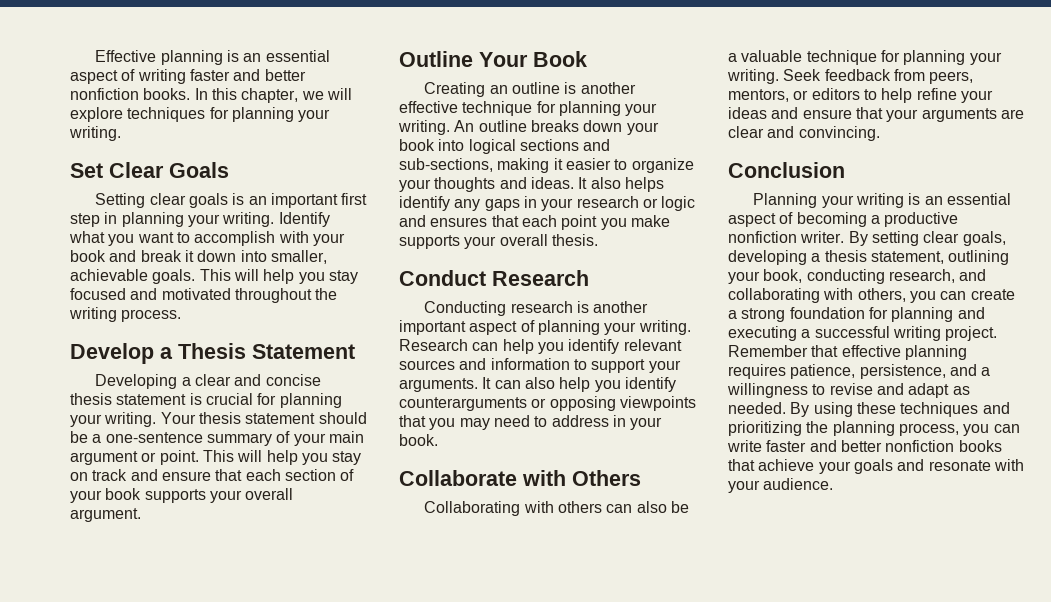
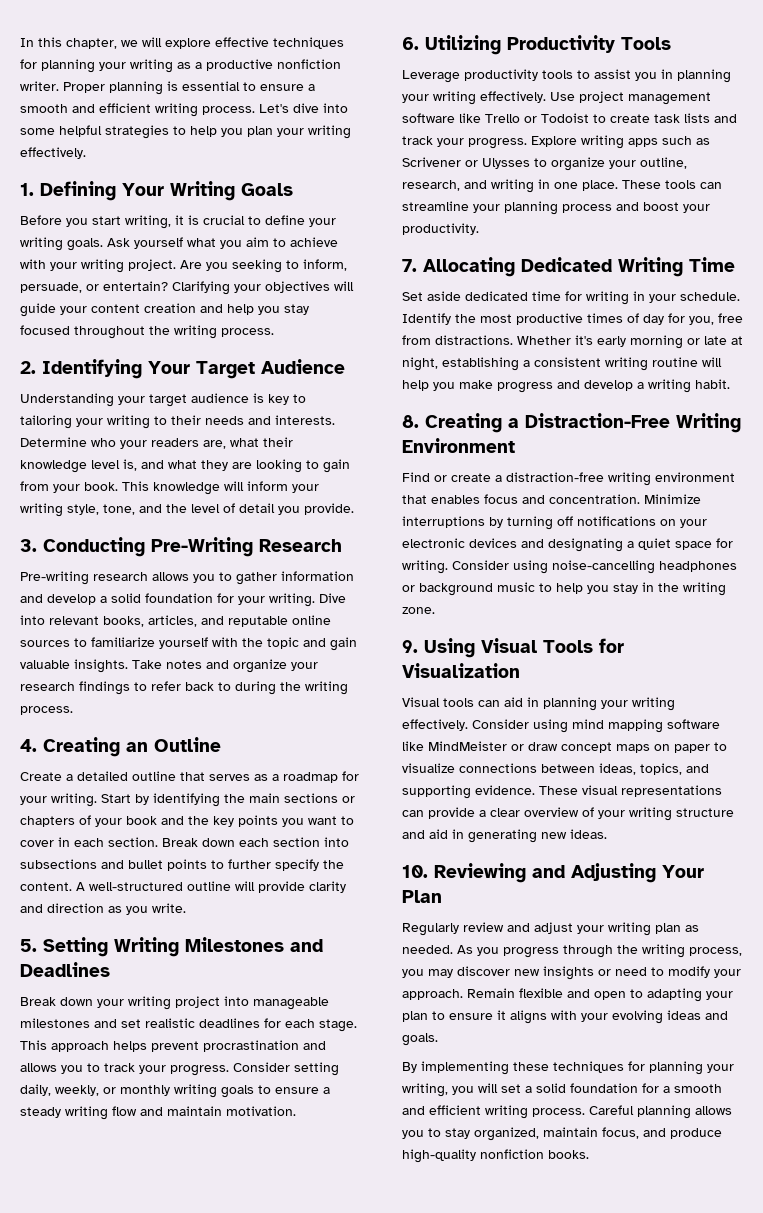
[95,50,330,65] [70,69,306,84] [70,88,191,100] Effective planning is an essential aspect of writing faster and better nonfiction books. -> (20, 42) none
[127,107,331,122] [69,126,121,141] [70,162,229,178] [95,193,368,208] [70,212,330,227] [69,231,345,246] [70,250,327,264] [70,269,259,284] techniques for planning your writing. // Set Clear Goals // Setting clear goals is an important first step in planning your writing. Identify what you want to accomplish with your book and break it down into smaller, achievable goals. This will -> [215,37,344,49] [20,59,341,73] [20,81,315,95] [20,103,348,117] [20,125,351,139] [20,147,86,159] [20,181,293,201] [20,215,336,229] [20,237,338,251] [20,259,347,273] [20,281,354,295] [20,303,223,317] effective techniques for planning your writing as a productive nonfiction writer. Proper planning is essential to ensure a smooth and efficient writing process. Let's dive into some helpful strategies to help you plan your writing effectively. // 1. Defining Your Writing Goals // Before you start writing, it is crucial to define your writing goals. Ask yourself what you aim to achieve with your writing project. Are you seeking to inform, persuade, or entertain? Clarifying your objectives will guide your content creation and
[130,288,231,300] and motivated -> (70, 330) none
[70,343,355,364] [95,374,321,389] [70,393,342,408] [70,412,367,427] [70,431,364,446] [70,450,362,465] [70,469,355,481] [70,488,294,503] [70,508,141,522] [399,51,587,67] [424,82,636,97] [399,101,658,116] [398,120,659,135] [399,139,611,154] [399,158,694,173] [399,177,664,192] [399,196,696,211] [399,215,670,230] [399,234,598,249] [399,270,589,286] [424,301,649,316] [399,320,691,335] [399,339,682,354] [399,358,681,373] [399,377,676,392] [399,396,696,411] [399,415,663,430] [399,434,438,446] [399,470,641,486] [424,501,690,516] [728,50,1002,65] [727,69,974,84] [728,88,993,103] [728,107,1024,122] [728,126,880,141] [728,162,845,178] [753,193,1012,208] [728,212,959,227] [728,231,1006,246] [728,250,1010,265] [728,269,987,284] [728,288,1015,303] [728,307,985,322] [728,326,998,341] [728,345,967,360] [728,364,991,379] [727,383,970,398] [728,402,1010,417] [728,421,1020,436] [727,440,1002,452] [728,459,1024,474] [728,478,834,493] Develop a Thesis Statement // Developing a clear and concise thesis statement is crucial for planning your writing. Your thesis statement should be a one-sentence summary of your main argument or point. This will help you stay on track and ensure that each section of your book supports your overall argument. // Outline Your Book // Creating an outline is another effective technique for planning your writing. An outline breaks down your book into logical sections and sub-sections, making it easier to organize your thoughts and ideas. It also helps identify any gaps in your research or logic and ensures that each point you make supports your overall thesis. // Conduct Research // Conducting research is another important aspect of planning your writing. Research can help you identify relevant sources and information to support your arguments. It can also help you identify counterarguments or opposing viewpoints that you may need to address in your book. // Collaborate with Others // Collaborating with others can also be a valuable technique for planning your writing. Seek feedback from peers, mentors, or editors to help refine your ideas and ensure that your arguments are clear and convincing. // Conclusion // Planning your writing is an essential aspect of becoming a productive nonfiction writer. By setting clear goals, developing a thesis statement, outlining your book, conducting research, and collaborating with others, you can create a strong foundation for planning and executing a successful writing project. Remember that effective planning requires patience, persistence, and a willingness to revise and adapt as needed. By using these techniques and prioritizing the planning process, you can write faster and better nonfiction books that achieve your goals and resonate with your audience. -> [20,359,345,379] [20,393,306,407] [20,415,335,429] [20,437,293,449] [20,459,350,473] [20,481,319,495] [20,503,354,517] [20,537,342,557] [20,571,354,585] [20,593,346,607] [20,615,331,627] [20,637,357,651] [20,659,318,673] [20,681,348,695] [20,706,73,715] [20,737,221,757] [20,771,359,783] [20,793,355,807] [20,815,354,827] [20,837,349,847] [20,859,344,871] [20,881,346,893] [20,903,186,915] [20,937,323,957] [20,962,110,977] [20,996,329,1010] [20,1018,357,1032] [20,1040,326,1052] [20,1062,339,1076] [20,1084,330,1098] [20,1106,296,1120] [402,35,671,55] [402,69,731,83] [402,91,711,105] [402,113,737,123] [402,135,710,149] [402,157,687,171] [402,179,722,193] [402,201,710,215] [402,223,479,235] [402,257,735,277] [402,291,740,305] [402,313,743,325] [402,335,743,349] [402,357,722,371] [402,379,730,393] [402,413,741,433] [402,438,515,453] [402,472,735,486] [402,494,701,504] [402,516,707,530] [402,538,733,552] [402,560,737,574] [402,582,726,596] [402,607,435,614] [402,638,624,658] [402,663,520,678] [402,697,675,711] [402,719,720,733] [402,741,727,753] [402,763,709,775] [402,785,722,799] [402,807,734,821] [402,829,607,843] [402,863,704,883] [402,890,442,903] [402,922,699,936] [402,944,742,958] [402,966,741,980] [402,988,733,1002] [402,1010,728,1024] [402,1033,438,1046] [402,1061,734,1075] [402,1083,722,1097] [402,1105,732,1119] [402,1127,722,1141] [402,1149,589,1163] 2. Identifying Your Target Audience // Understanding your target audience is key to tailoring your writing to their needs and interests. Determine who your readers are, what their knowledge level is, and what they are looking to gain from your book. This knowledge will inform your writing style, tone, and the level of detail you provide. // 3. Conducting Pre-Writing Research // Pre-writing research allows you to gather information and develop a solid foundation for your writing. Dive into relevant books, articles, and reputable online sources to familiarize yourself with the topic and gain valuable insights. Take notes and organize your research findings to refer back to during the writing process. // 4. Creating an Outline // Create a detailed outline that serves as a roadmap for your writing. Start by identifying the main sections or chapters of your book and the key points you want to cover in each section. Break down each section into subsections and bullet points to further specify the content. A well-structured outline will provide clarity and direction as you write. // 5. Setting Writing Milestones and Deadlines // Break down your writing project into manageable milestones and set realistic deadlines for each stage. This approach helps prevent procrastination and allows you to track your progress. Consider setting daily, weekly, or monthly writing goals to ensure a steady writing flow and maintain motivation. // 6. Utilizing Productivity Tools // Leverage productivity tools to assist you in planning your writing effectively. Use project management software like Trello or Todoist to create task lists and track your progress. Explore writing apps such as Scrivener or Ulysses to organize your outline, research, and writing in one place. These tools can streamline your planning process and boost your productivity. // 7. Allocating Dedicated Writing Time // Set aside dedicated time for writing in your schedule. Identify the most productive times of day for you, free from distractions. Whether it's early morning or late at night, establishing a consistent writing routine will help you make progress and develop a writing habit. // 8. Creating a Distraction-Free Writing Environment // Find or create a distraction-free writing environment that enables focus and concentration. Minimize interruptions by turning off notifications on your electronic devices and designating a quiet space for writing. Consider using noise-cancelling headphones or background music to help you stay in the writing zone. // 9. Using Visual Tools for Visualization // Visual tools can aid in planning your writing effectively. Consider using mind mapping software like MindMeister or draw concept maps on paper to visualize connections between ideas, topics, and supporting evidence. These visual representations can provide a clear overview of your writing structure and aid in generating new ideas. // 10. Reviewing and Adjusting Your Plan // Regularly review and adjust your writing plan as needed. As you progress through the writing process, you may discover new insights or need to modify your approach. Remain flexible and open to adapting your plan to ensure it aligns with your evolving ideas and goals. // By implementing these techniques for planning your writing, you will set a solid foundation for a smooth and efficient writing process. Careful planning allows you to stay organized, maintain focus, and produce high-quality nonfiction books.

